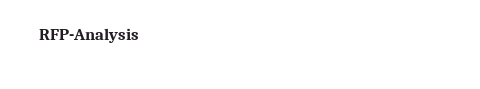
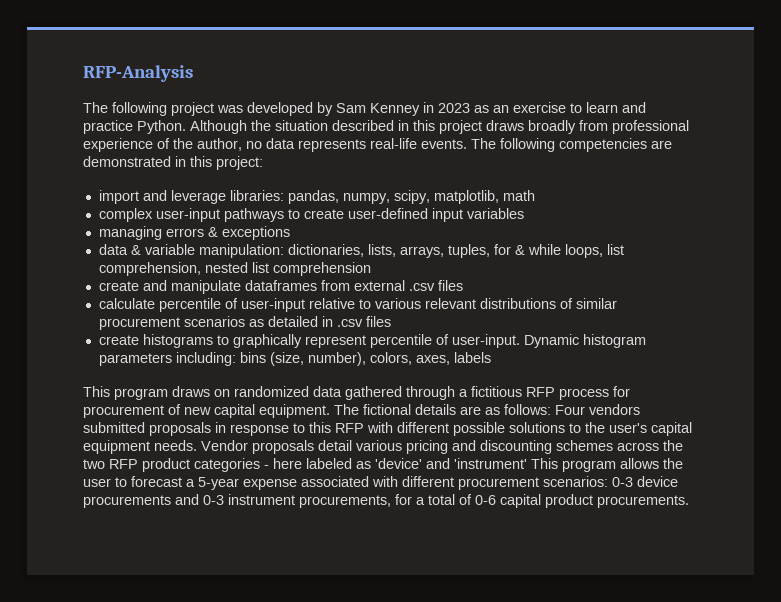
(139, 35) none -> [83,102,646,116] [83,120,689,134] [83,138,672,152] [83,156,263,170] [98,190,535,204] [98,208,524,222] [98,226,290,240] [98,244,624,258] [98,262,371,276] [98,280,463,294] [98,298,617,312] [98,316,391,330] [98,334,646,348] [98,352,491,366] [83,386,630,400] [83,404,640,418] [83,422,692,436] [83,440,683,454] [83,458,683,472] [83,476,678,490] [83,494,689,508] // The following project was developed by Sam Kenney in 2023 as an exercise to learn and practice Python. Although the situation described in this project draws broadly from professional experience of the author, no data represents real-life events. The following competencies are demonstrated in this project: // import and leverage libraries: pandas, numpy, scipy, matplotlib, math // complex user-input pathways to create user-defined input variables // managing errors & exceptions // data & variable manipulation: dictionaries, lists, arrays, tuples, for & while loops, list comprehension, nested list comprehension // create and manipulate dataframes from external .csv files // calculate percentile of user-input relative to various relevant distributions of similar procurement scenarios as detailed in .csv files // create histograms to graphically represent percentile of user-input. Dynamic histogram parameters including: bins (size, number), colors, axes, labels // This program draws on randomized data gathered through a fictitious RFP process for procurement of new capital equipment. The fictional details are as follows: Four vendors submitted proposals in response to this RFP with different possible solutions to the user's capital equipment needs. Vendor proposals detail various pricing and discounting schemes across the two RFP product categories - here labeled as 'device' and 'instrument' This program allows the user to forecast a 5-year expense associated with different procurement scenarios: 0-3 device procurements and 0-3 instrument procurements, for a total of 0-6 capital product procurements.

